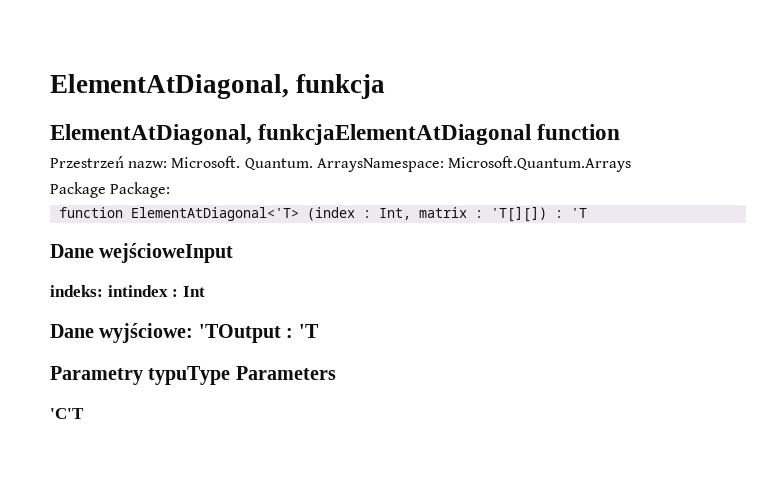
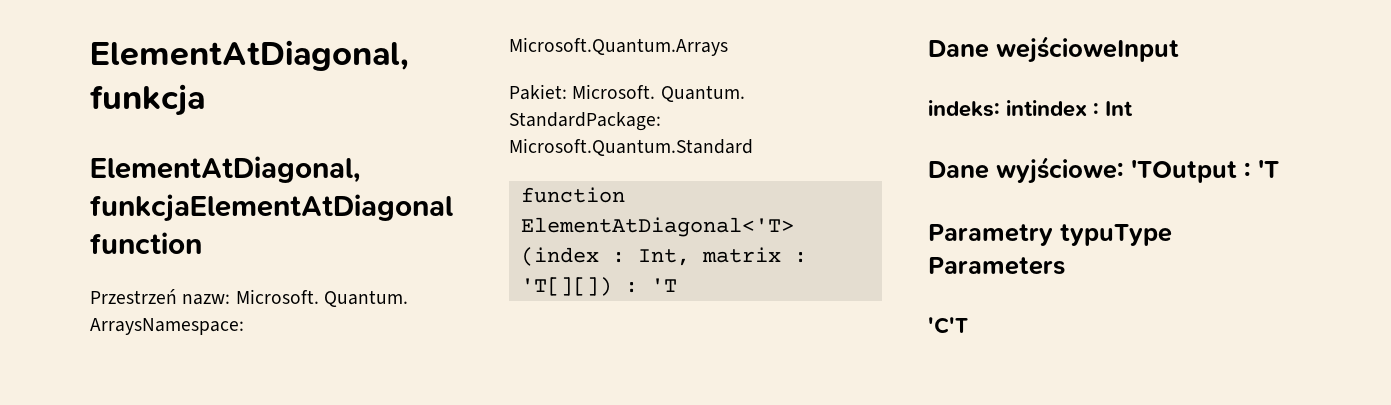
[50,182,171,198] Package Package: -> [509,84,745,102] [509,112,661,131] [509,138,753,156] Pakiet: Microsoft. Quantum. StandardPackage: Microsoft.Quantum.Standard

